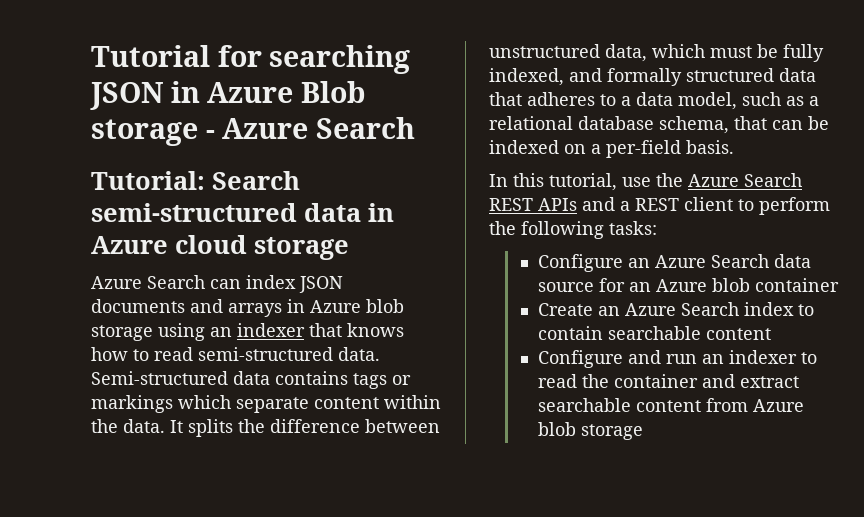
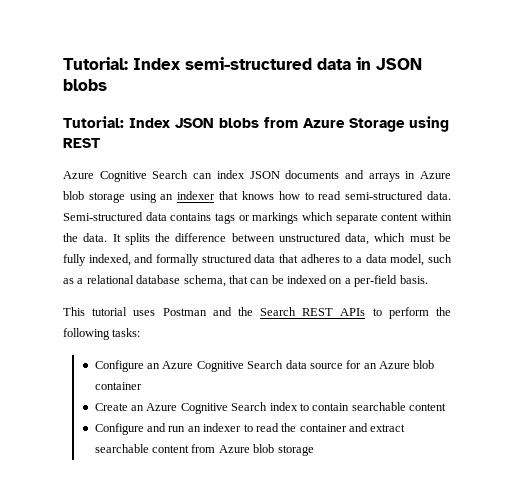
[91,45,411,74] [90,81,367,110] [91,117,416,146] [91,171,300,190] [91,203,394,222] [91,235,349,260] [91,276,142,289] Tutorial for searching JSON in Azure Blob storage - Azure Search // Tutorial: Search semi-structured data in Azure cloud storage // Azure -> [63,57,422,70] [63,79,107,91] [63,116,449,132] [63,138,101,148] [63,171,147,182] Tutorial: Index semi-structured data in JSON blobs // Tutorial: Index JSON blobs from Azure Storage using REST // Azure Cognitive
[489,173,802,191] [489,197,733,211] In this tutorial, use the Azure Search REST APIs and a REST client -> [63,307,366,316] This tutorial uses Postman and the Search REST APIs
(706, 261) none -> [196,361,244,372] Cognitive
(676, 309) none -> [180,403,228,414] Cognitive

